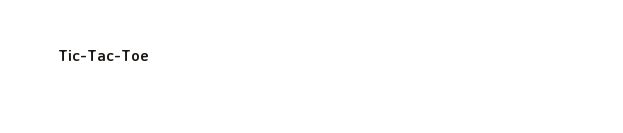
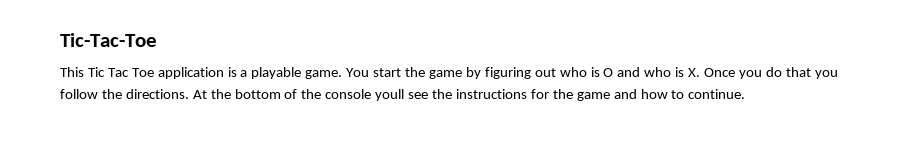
(149, 55) none -> [60,67,838,79] [60,89,746,101] // This Tic Tac Toe application is a playable game. You start the game by figuring out who is O and who is X. Once you do that you follow the directions. At the bottom of the console youll see the instructions for the game and how to continue.

